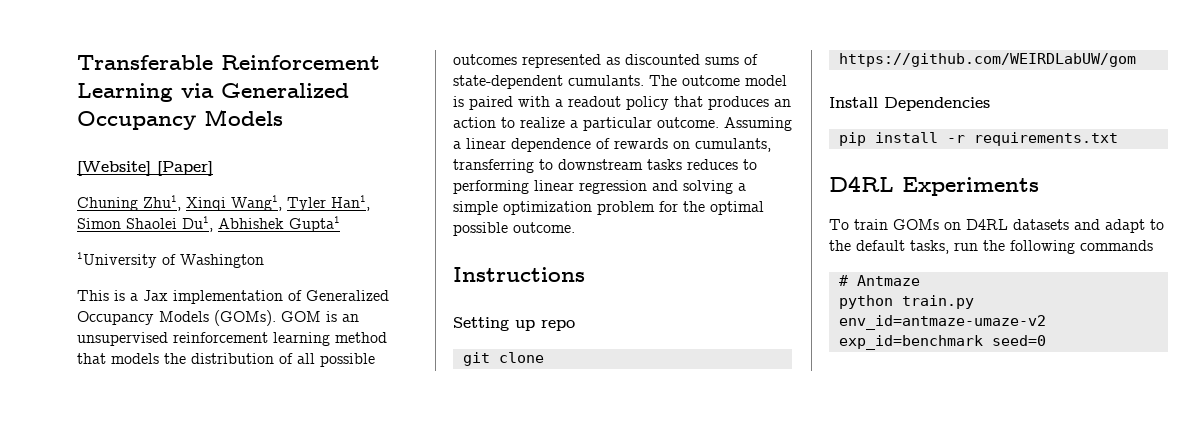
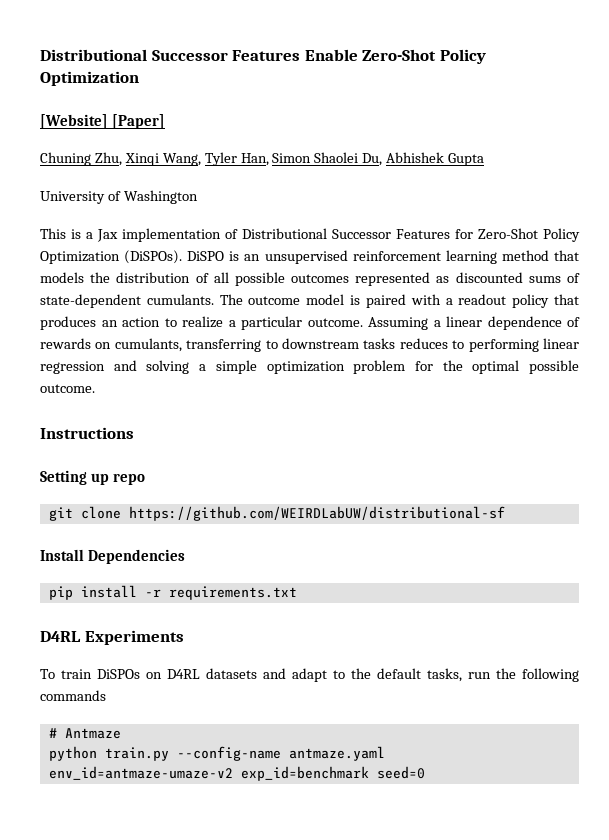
[77,55,380,70] [77,83,349,102] [77,109,283,130] [77,161,213,176] [77,195,370,211] [77,216,340,232] [77,252,157,268] Transferable Reinforcement Learning via Generalized Occupancy Models // [Website] [Paper] // Chuning Zhu1, Xinqi Wang1, Tyler Han1, Simon Shaolei Du1, Abhishek Gupta1 // 1University -> [40,49,486,64] [40,71,139,86] [40,114,165,129] [40,152,485,166] [40,191,105,204] Distributional Successor Features Enable Zero-Shot Policy Optimization // [Website] [Paper] // Chuning Zhu, Xinqi Wang, Tyler Han, Simon Shaolei Du, Abhishek Gupta // University
[306,290,389,301] [77,310,321,326] Generalized Occupancy Models (GOMs). GOM -> [241,228,580,242] [40,250,225,264] Distributional Successor Features for Zero-Shot Policy Optimization (DiSPOs). DiSPO
[838,53,1136,67] https://github.com/WEIRDLabUW/gom -> [128,506,505,521] https://github.com/WEIRDLabUW/distributional-sf
[893,219,939,230] GOMs -> [97,669,140,679] DiSPOs
(974, 302) none -> [176,746,385,761] --config-name antmaze.yaml

